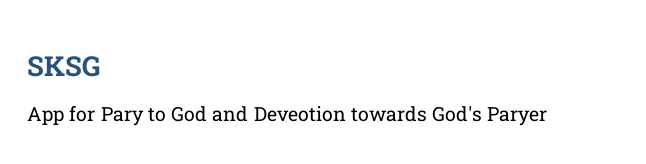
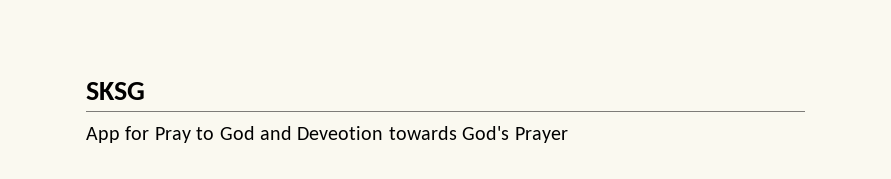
[100,107,144,126] Pary -> [154,127,191,143] Pray
[487,107,548,126] Paryer -> [514,127,568,143] Prayer

